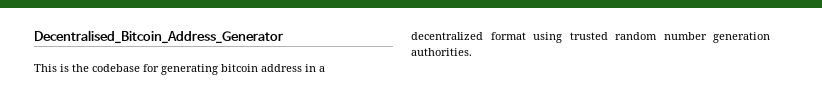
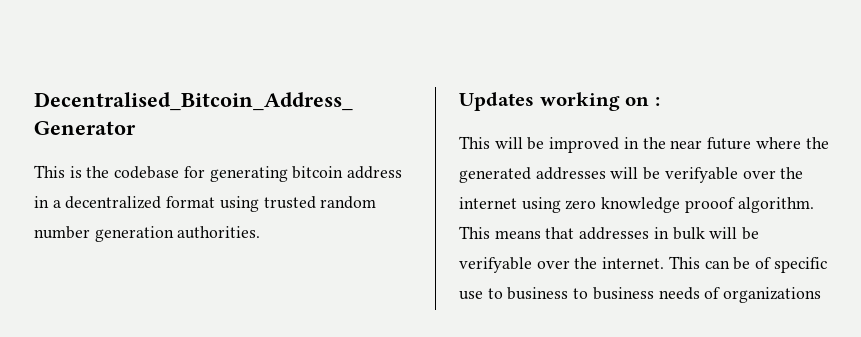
(472, 52) none -> [459,92,660,111] [459,136,829,153] [459,167,804,183] [459,197,814,213] [459,226,760,240] [459,256,827,273] [459,287,822,303] // Updates working on : // This will be improved in the near future where the generated addresses will be verifyable over the internet using zero knowledge prooof algorithm. This means that addresses in bulk will be verifyable over the internet. This can be of specific use to business to business needs of organizations

